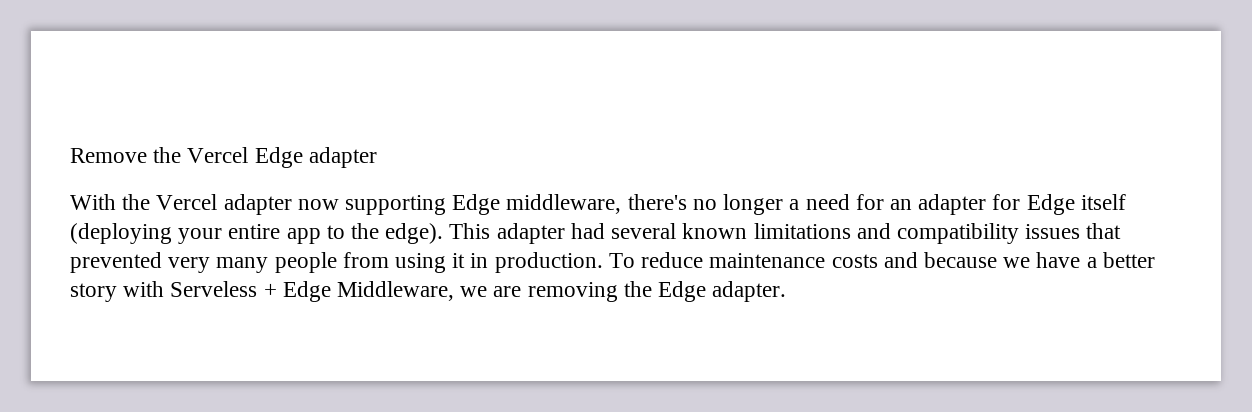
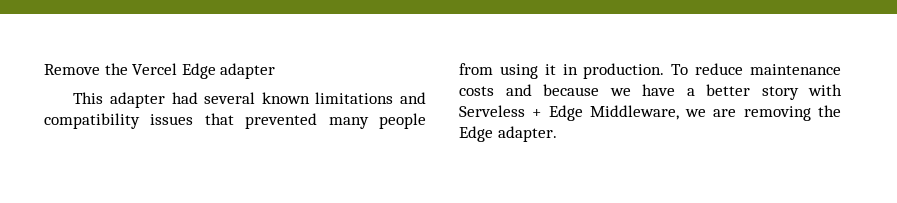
[70,194,1126,215] [70,223,444,244] With the Vercel adapter now supporting Edge middleware, there's no longer a need for an adapter for Edge itself (deploying your entire app to the edge). -> (276, 71) none
[168,257,211,273] very -> (318, 121) none

